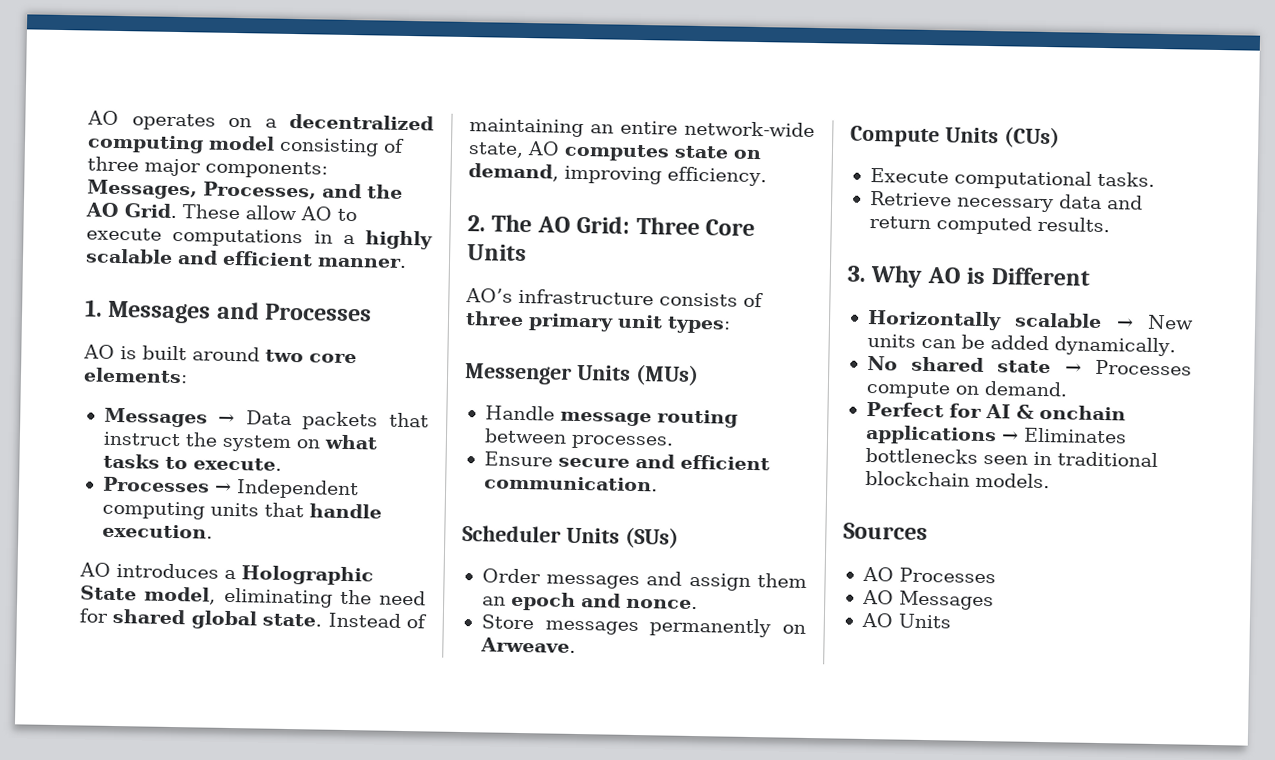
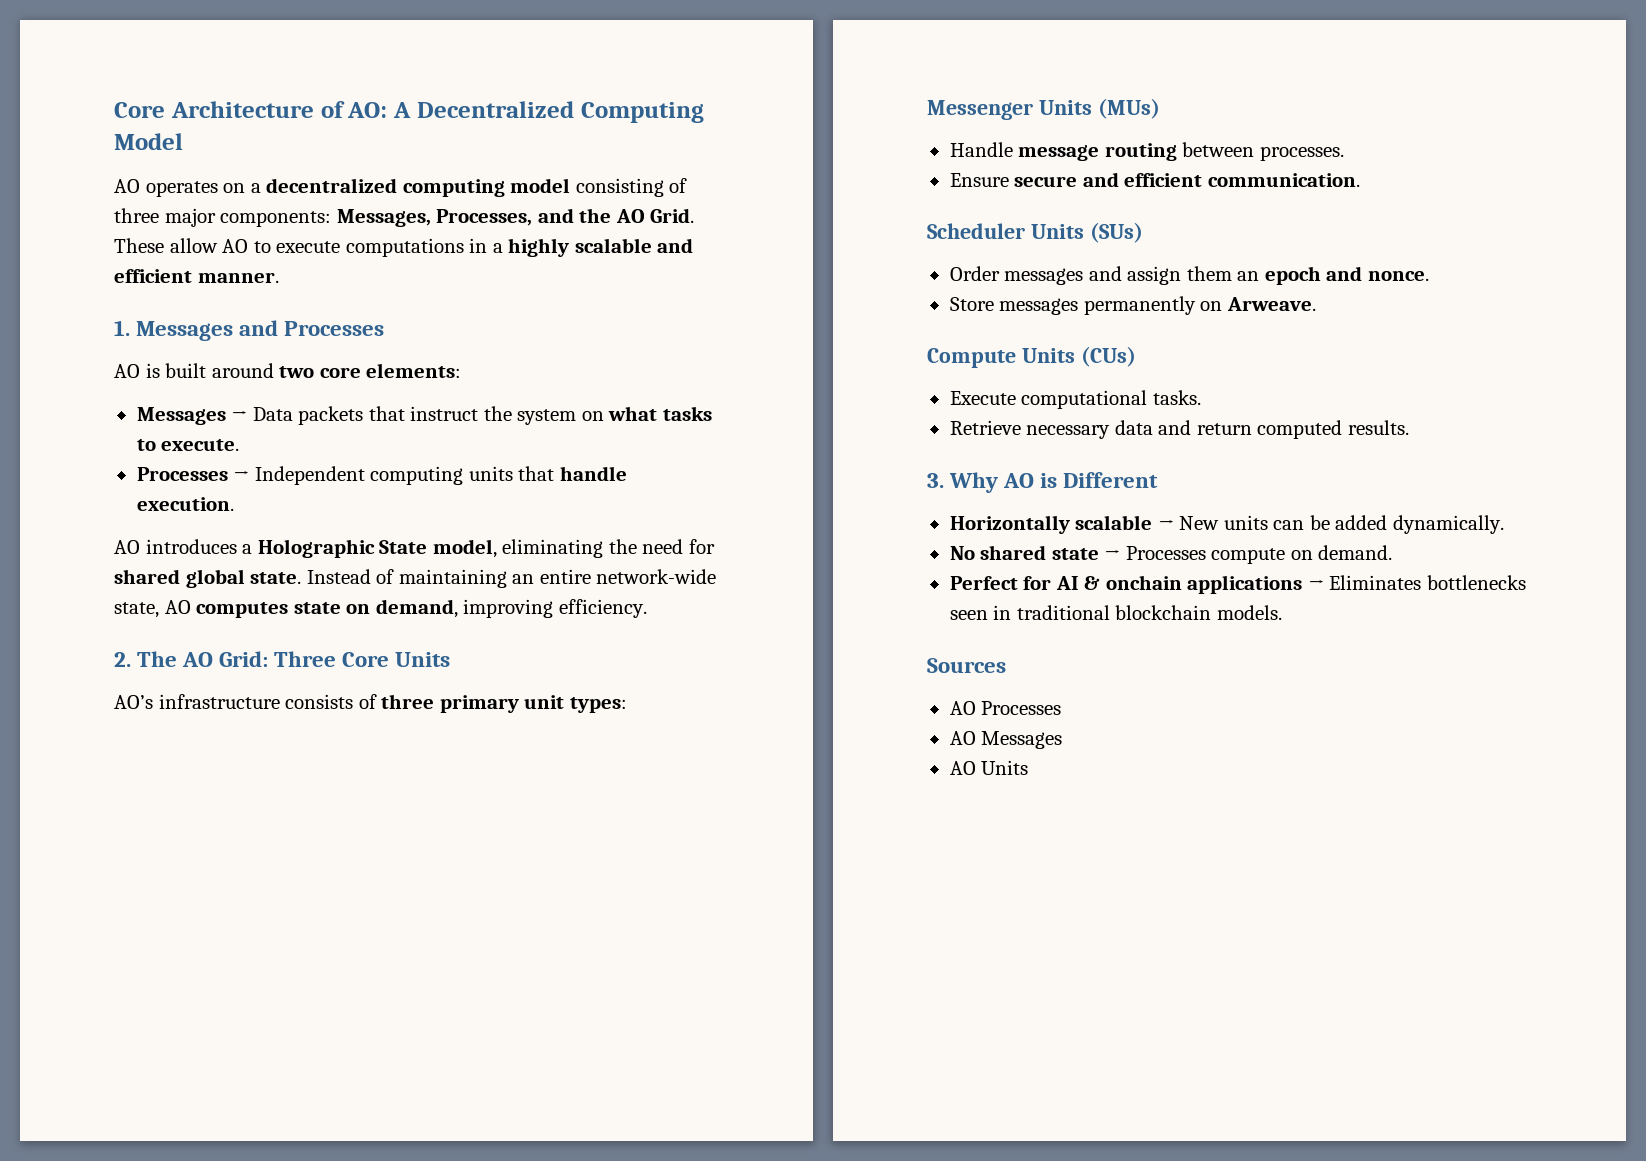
(87, 117) none -> [114,101,704,123] [114,133,183,150] Core Architecture of AO: A Decentralized Computing Model //

